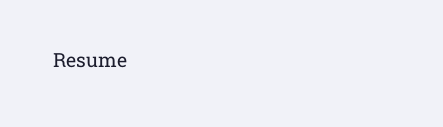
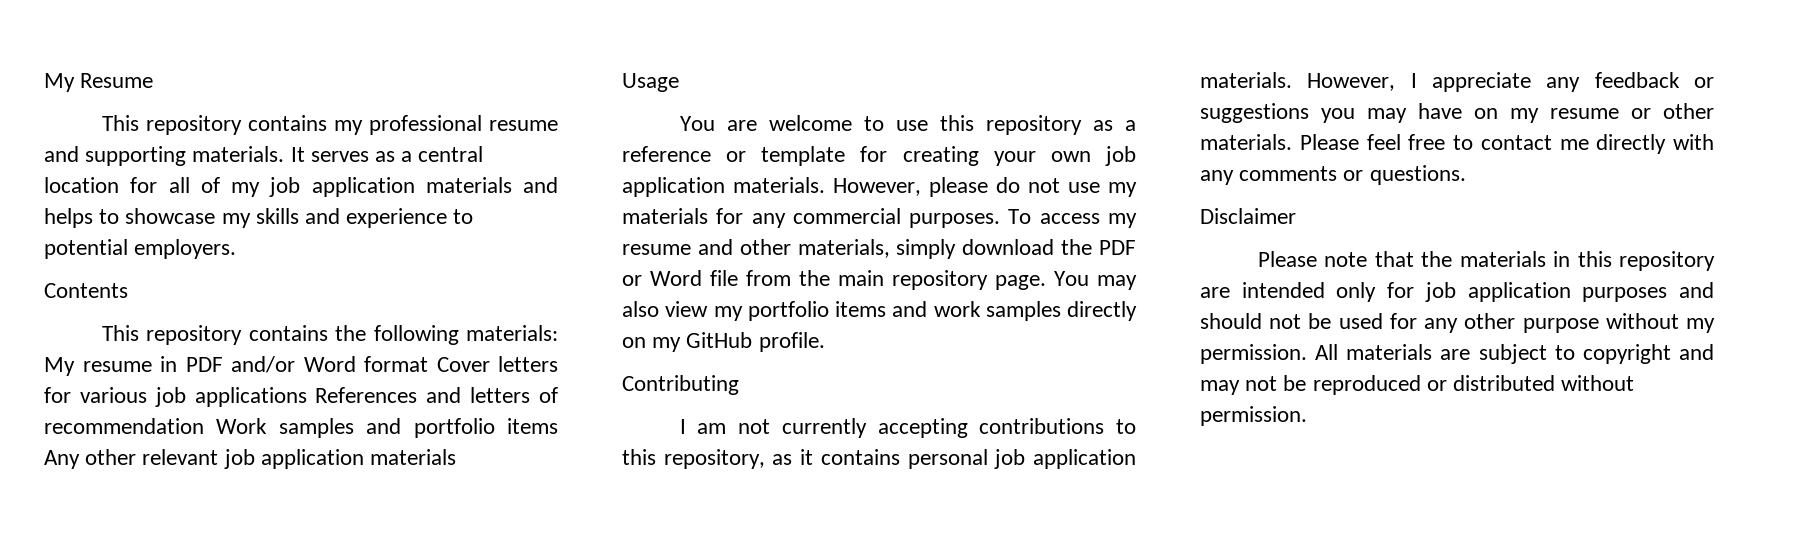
(53, 60) none -> [44,73,75,92] My
(127, 60) none -> [101,115,558,135] [44,146,484,166] [44,177,558,197] [44,208,474,228] [44,239,237,259] [44,283,128,298] [101,325,558,345] [44,356,558,376] [44,387,558,407] [44,418,558,438] [44,449,457,469] [622,73,679,92] [679,115,1136,135] [622,146,1136,166] [622,177,1137,197] [622,208,1137,228] [622,239,1136,259] [622,270,1137,290] [622,301,1137,321] [622,332,825,352] [622,375,739,395] [679,418,1136,438] [622,449,1136,469] [1200,72,1714,92] [1200,103,1714,123] [1200,134,1714,154] [1200,165,1466,185] [1200,208,1296,224] [1257,251,1715,271] [1200,282,1714,302] [1200,313,1715,333] [1200,344,1714,364] [1200,375,1635,395] [1200,406,1307,426] // This repository contains my professional resume and supporting materials. It serves as a central location for all of my job application materials and helps to showcase my skills and experience to potential employers. // Contents // This repository contains the following materials: My resume in PDF and/or Word format Cover letters for various job applications References and letters of recommendation Work samples and portfolio items Any other relevant job application materials // Usage // You are welcome to use this repository as a reference or template for creating your own job application materials. However, please do not use my materials for any commercial purposes. To access my resume and other materials, simply download the PDF or Word file from the main repository page. You may also view my portfolio items and work samples directly on my GitHub profile. // Contributing // I am not currently accepting contributions to this repository, as it contains personal job application materials. However, I appreciate any feedback or suggestions you may have on my resume or other materials. Please feel free to contact me directly with any comments or questions. // Disclaimer // Please note that the materials in this repository are intended only for job application purposes and should not be used for any other purpose without my permission. All materials are subject to copyright and may not be reproduced or distributed without permission.

